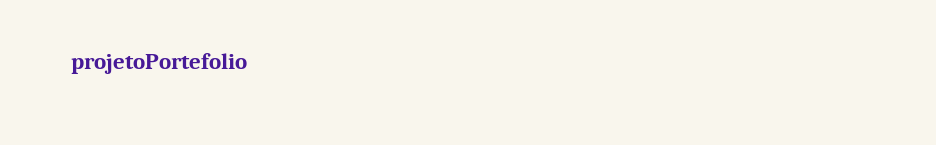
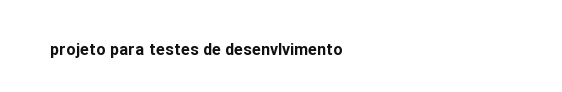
[71,53,247,74] projetoPortefolio -> [50,43,344,58] projeto para testes de desenvlvimento

